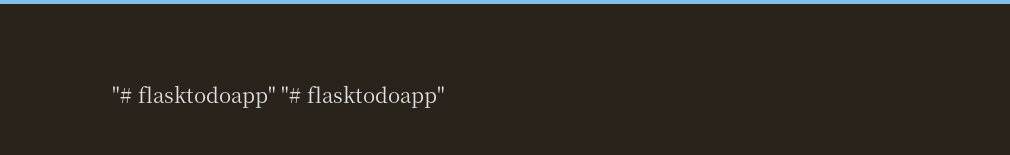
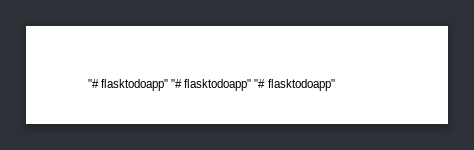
[112,85,445,108] "# flasktodoapp" "# flasktodoapp" -> [88,79,335,91] "# flasktodoapp" "# flasktodoapp" "# flasktodoapp"

